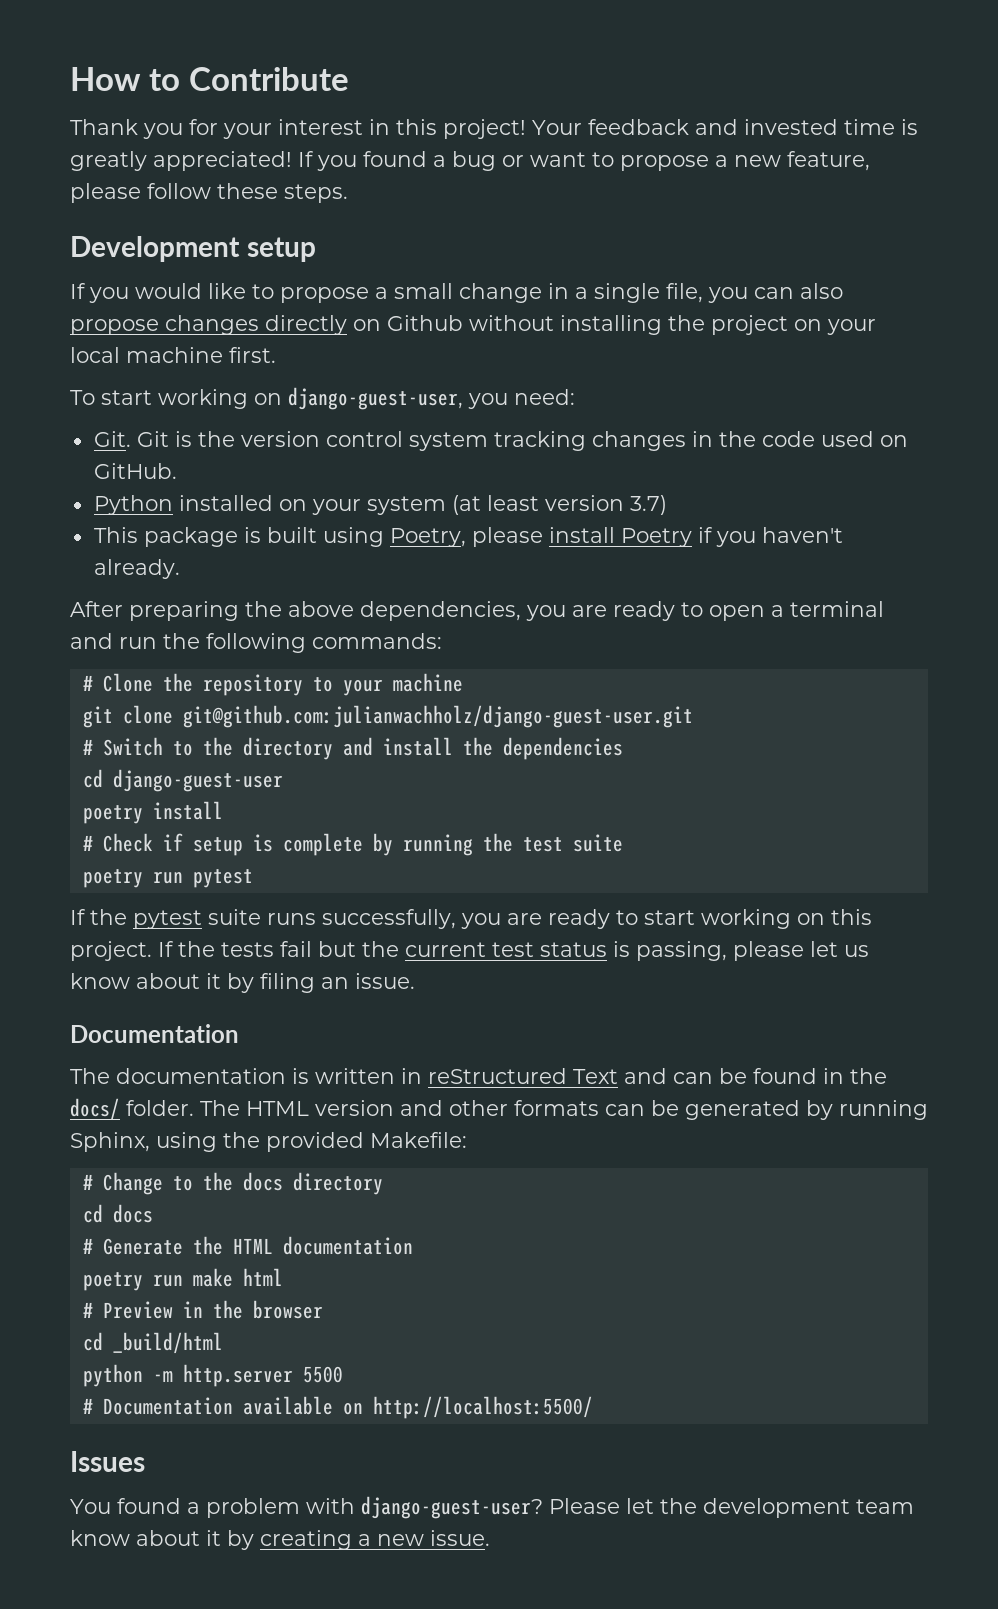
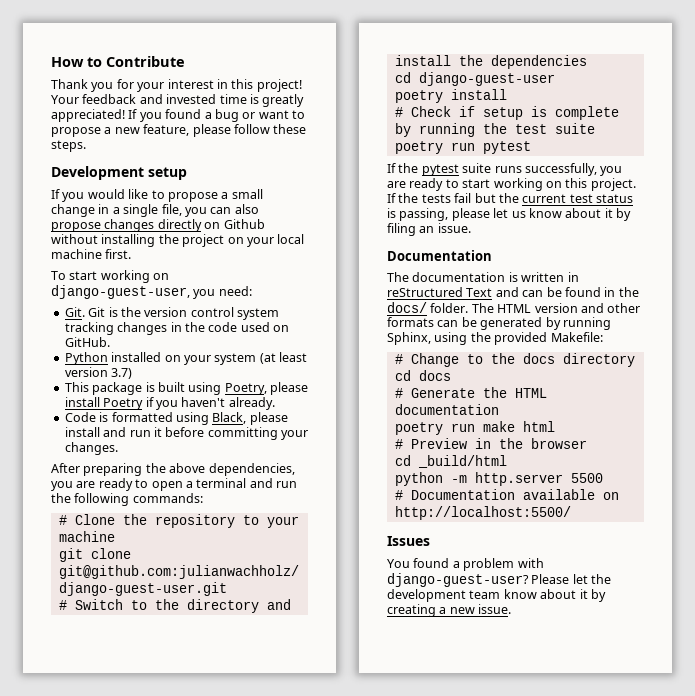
(180, 569) none -> [64,412,288,425] [64,427,308,440] [64,442,118,455] // Code is formatted using Black, please install and run it before committing your changes.

